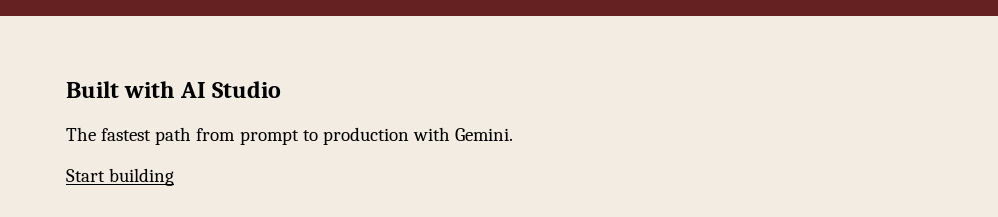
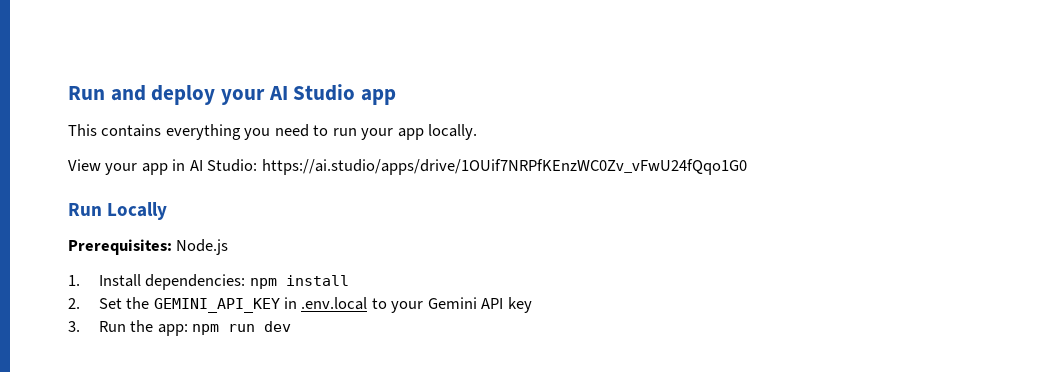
[66,81,282,98] [66,127,514,145] [66,168,175,186] Built with AI Studio // The fastest path from prompt to production with Gemini. // Start building -> [68,84,397,105] [68,124,478,140] [68,159,747,175] [68,202,168,220] [68,239,229,255] [68,274,349,290] [68,297,532,313] [68,320,291,336] Run and deploy your AI Studio app // This contains everything you need to run your app locally. // View your app in AI Studio: https://ai.studio/apps/drive/1OUif7NRPfKEnzWC0Zv_vFwU24fQqo1G0 // Run Locally // Prerequisites: Node.js // 1. Install dependencies: npm install // 2. Set the GEMINI_API_KEY in .env.local to your Gemini API key // 3. Run the app: npm run dev

